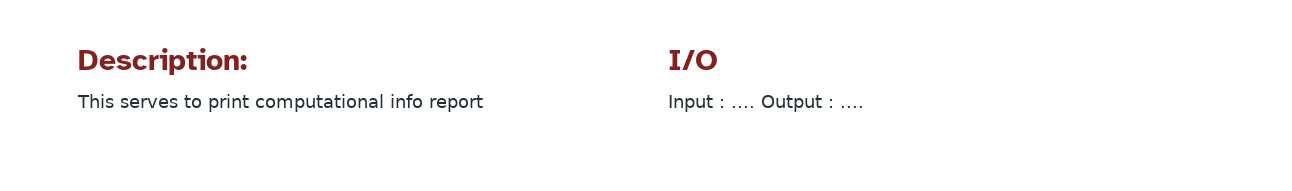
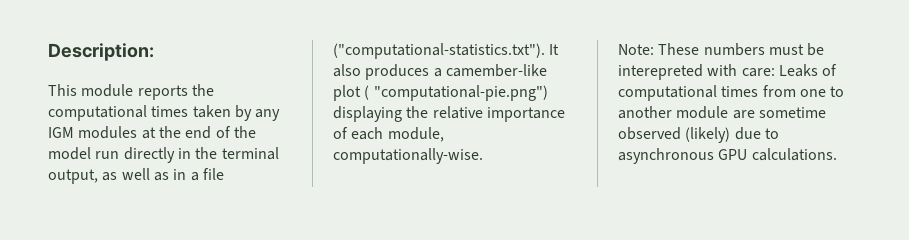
[120,94,483,112] [668,50,718,70] [668,95,864,112] serves to print computational info report // I/O // Input : .... Output : .... -> [81,84,214,100] [48,105,281,121] [48,126,256,139] [48,147,279,163] [48,168,224,184] [333,43,560,59] [333,64,547,80] [333,85,548,101] [333,106,565,122] [333,127,444,142] [333,148,483,164] [618,43,825,56] [618,64,838,80] [618,85,845,101] [618,106,826,119] [618,127,779,143] [618,148,837,164] module reports the computational times taken by any IGM modules at the end of the model run directly in the terminal output, as well as in a file ("computational-statistics.txt"). It also produces a camember-like plot ( "computational-pie.png") displaying the relative importance of each module, computationally-wise. // Note: These numbers must be interepreted with care: Leaks of computational times from one to another module are sometime observed (likely) due to asynchronous GPU calculations.

